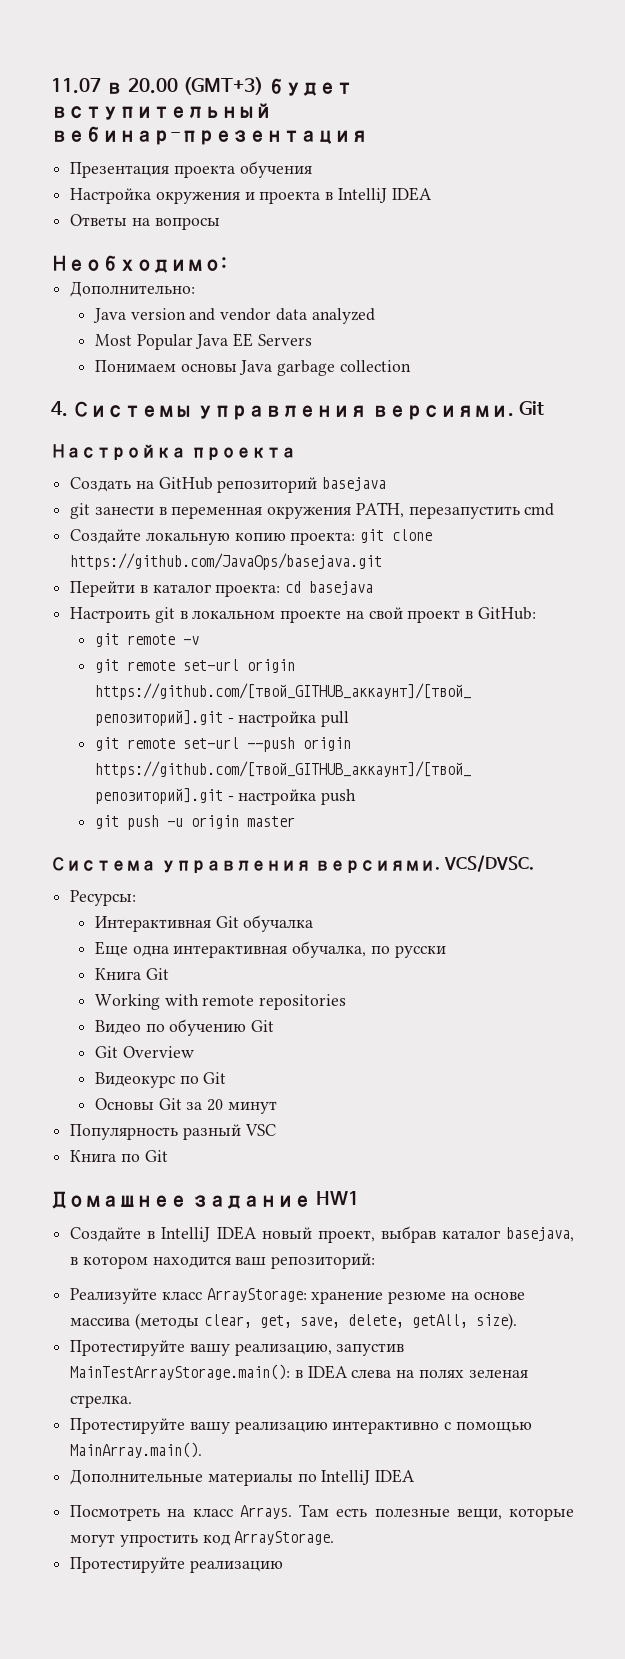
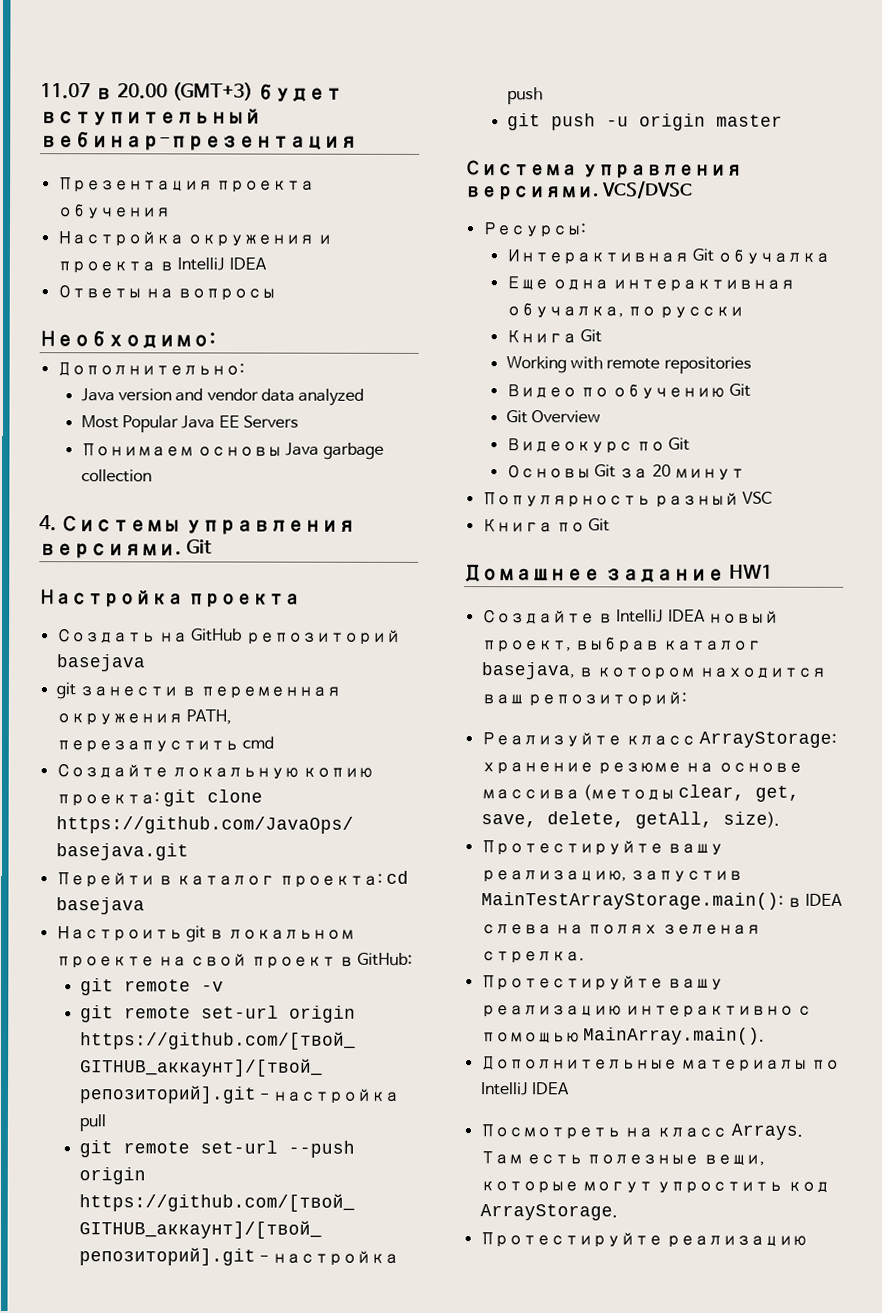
[443,855,534,872] VCS/DVSC. -> [601,180,693,199] VCS/DVSC

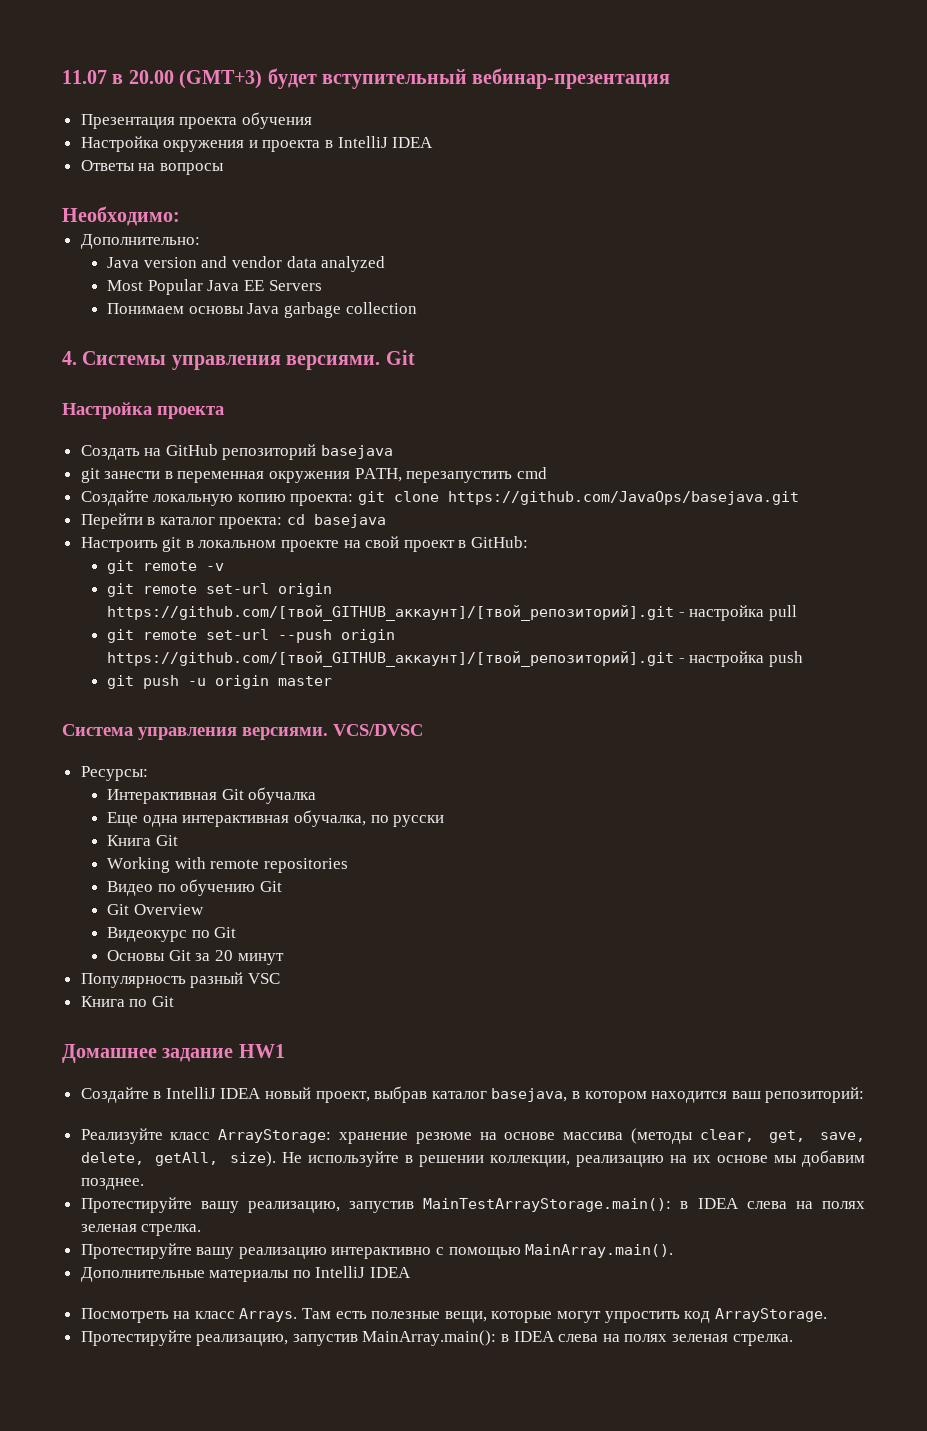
(780, 819) none -> [282,1150,865,1167] [80,1178,144,1190] Не используйте в решении коллекции, реализацию на их основе мы добавим позднее.
[665,1235,807,1248] реализацию -> [196,1330,793,1346] реализацию, запустив MainArray.main(): в IDEA слева на полях зеленая стрелка.

